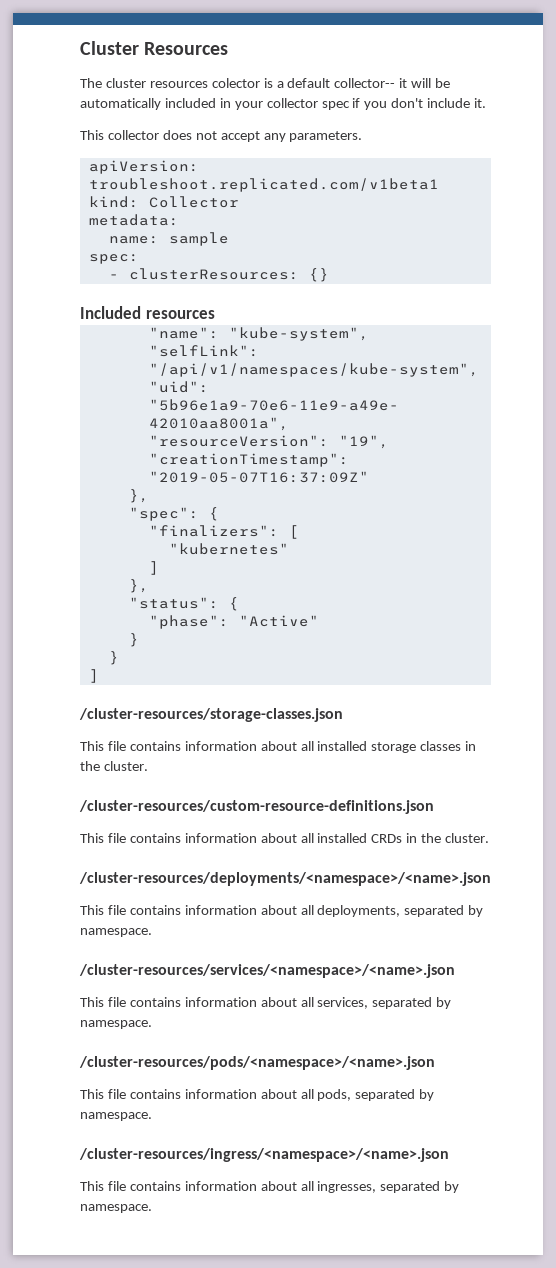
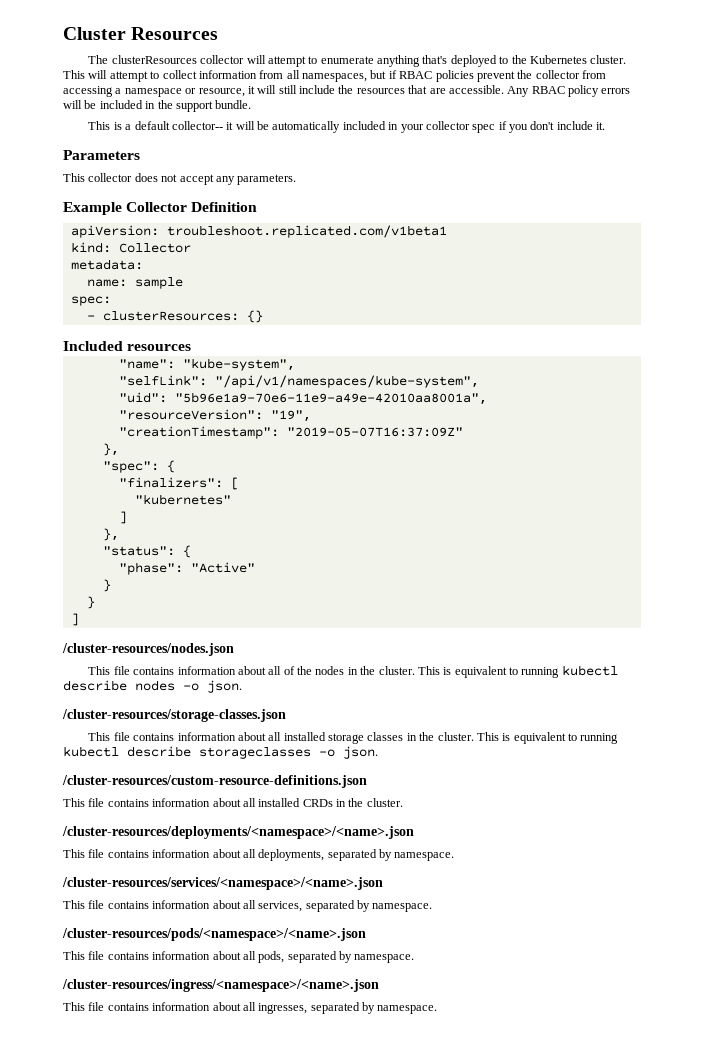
[105,78,260,88] cluster resources colector -> [111,55,627,67] [63,70,606,82] [63,85,631,97] [63,100,252,112] [88,121,111,130] clusterResources collector will attempt to enumerate anything that's deployed to the Kubernetes cluster. This will attempt to collect information from all namespaces, but if RBAC policies prevent the collector from accessing a namespace or resource, it will still include the resources that are accessible. Any RBAC policy errors will be included in the support bundle. // This
(487, 103) none -> [63,150,140,160] // Parameters
(363, 136) none -> [63,202,258,215] // Example Collector Definition
(99, 676) none -> [62,643,234,656] [88,665,618,678] [63,680,242,693] // /cluster-resources/nodes.json // This file contains information about all of the nodes in the cluster. This is equivalent to running kubectl describe nodes -o json.
(148, 766) none -> [476,732,619,744] [63,746,378,759] This is equivalent to running kubectl describe storageclasses -o json.

